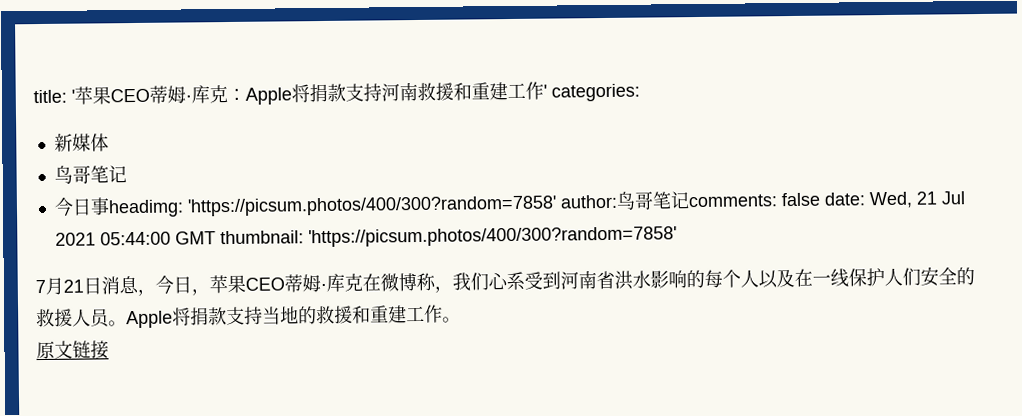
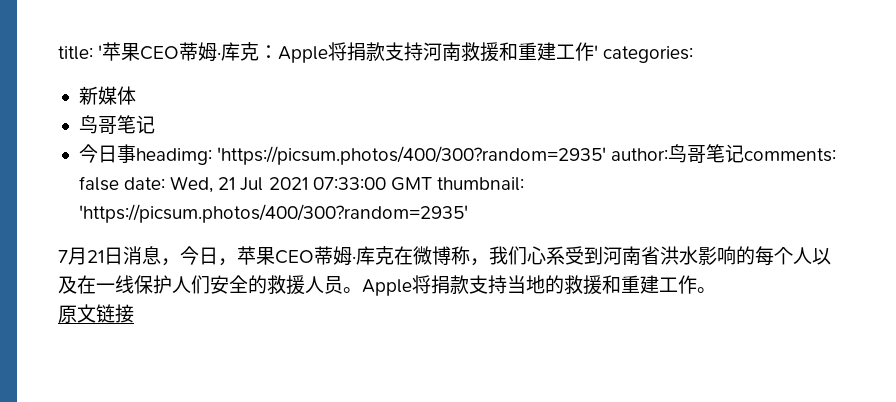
[186,195,557,217] 'https://picsum.photos/400/300?random=7858' -> [217,146,607,165] 'https://picsum.photos/400/300?random=2935'
[99,231,171,246] 05:44:00 -> [312,177,386,190] 07:33:00
[307,226,677,248] 'https://picsum.photos/400/300?random=7858' -> [78,204,468,223] 'https://picsum.photos/400/300?random=2935'

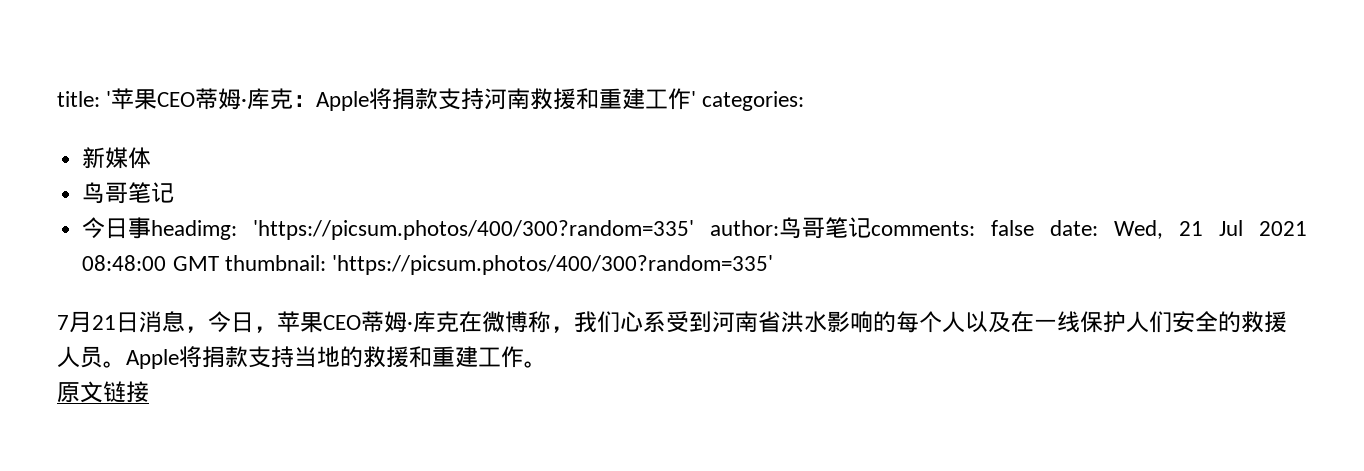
[217,146,607,165] 'https://picsum.photos/400/300?random=2935' -> [253,220,695,240] 'https://picsum.photos/400/300?random=335'
[312,177,386,190] 07:33:00 -> [82,255,167,271] 08:48:00
[78,204,468,223] 'https://picsum.photos/400/300?random=2935' -> [331,255,773,275] 'https://picsum.photos/400/300?random=335'

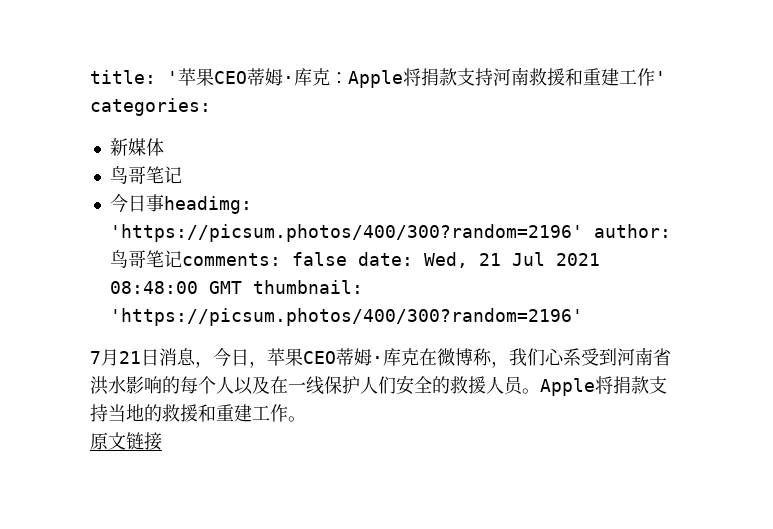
[253,220,695,240] 'https://picsum.photos/400/300?random=335' -> [109,224,583,242] 'https://picsum.photos/400/300?random=2196'
[331,255,773,275] 'https://picsum.photos/400/300?random=335' -> [109,308,583,326] 'https://picsum.photos/400/300?random=2196'

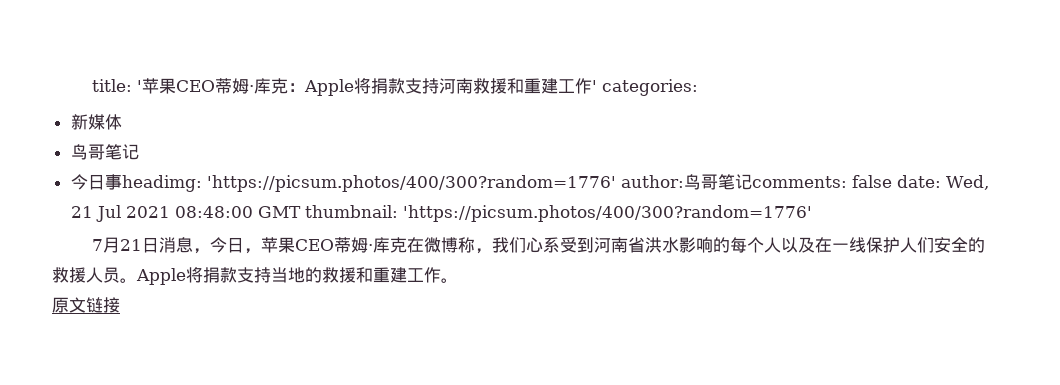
[109,224,583,242] 'https://picsum.photos/400/300?random=2196' -> [206,175,616,192] 'https://picsum.photos/400/300?random=1776'
[109,308,583,326] 'https://picsum.photos/400/300?random=2196' -> [402,205,812,222] 'https://picsum.photos/400/300?random=1776'

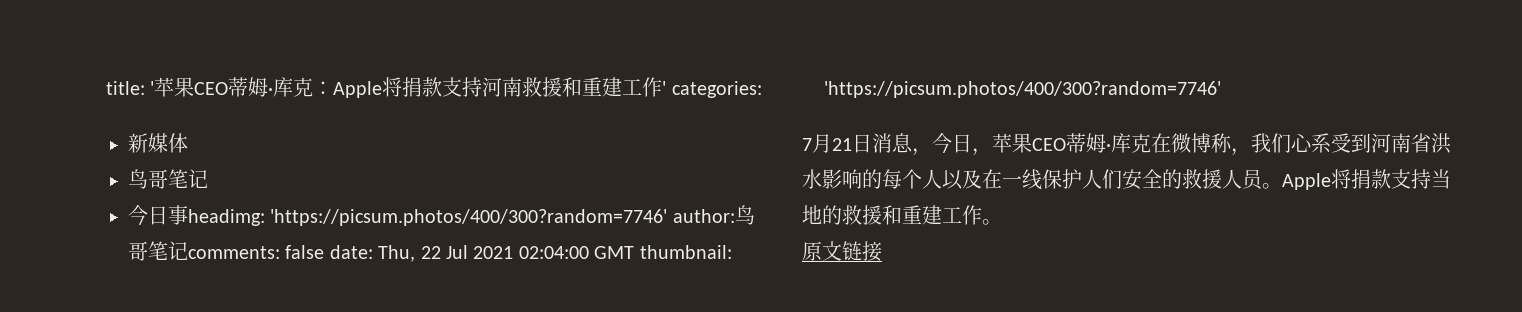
[206,175,616,192] 'https://picsum.photos/400/300?random=1776' -> [270,209,668,226] 'https://picsum.photos/400/300?random=7746'
[945,175,989,190] [70,206,93,218] Wed, 21 -> [378,245,441,262] Thu, 22
[174,206,253,218] 08:48:00 -> [518,246,589,259] 02:04:00
[402,205,812,222] 'https://picsum.photos/400/300?random=1776' -> [824,81,1221,98] 'https://picsum.photos/400/300?random=7746'

